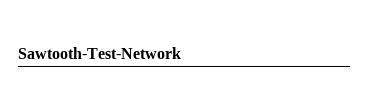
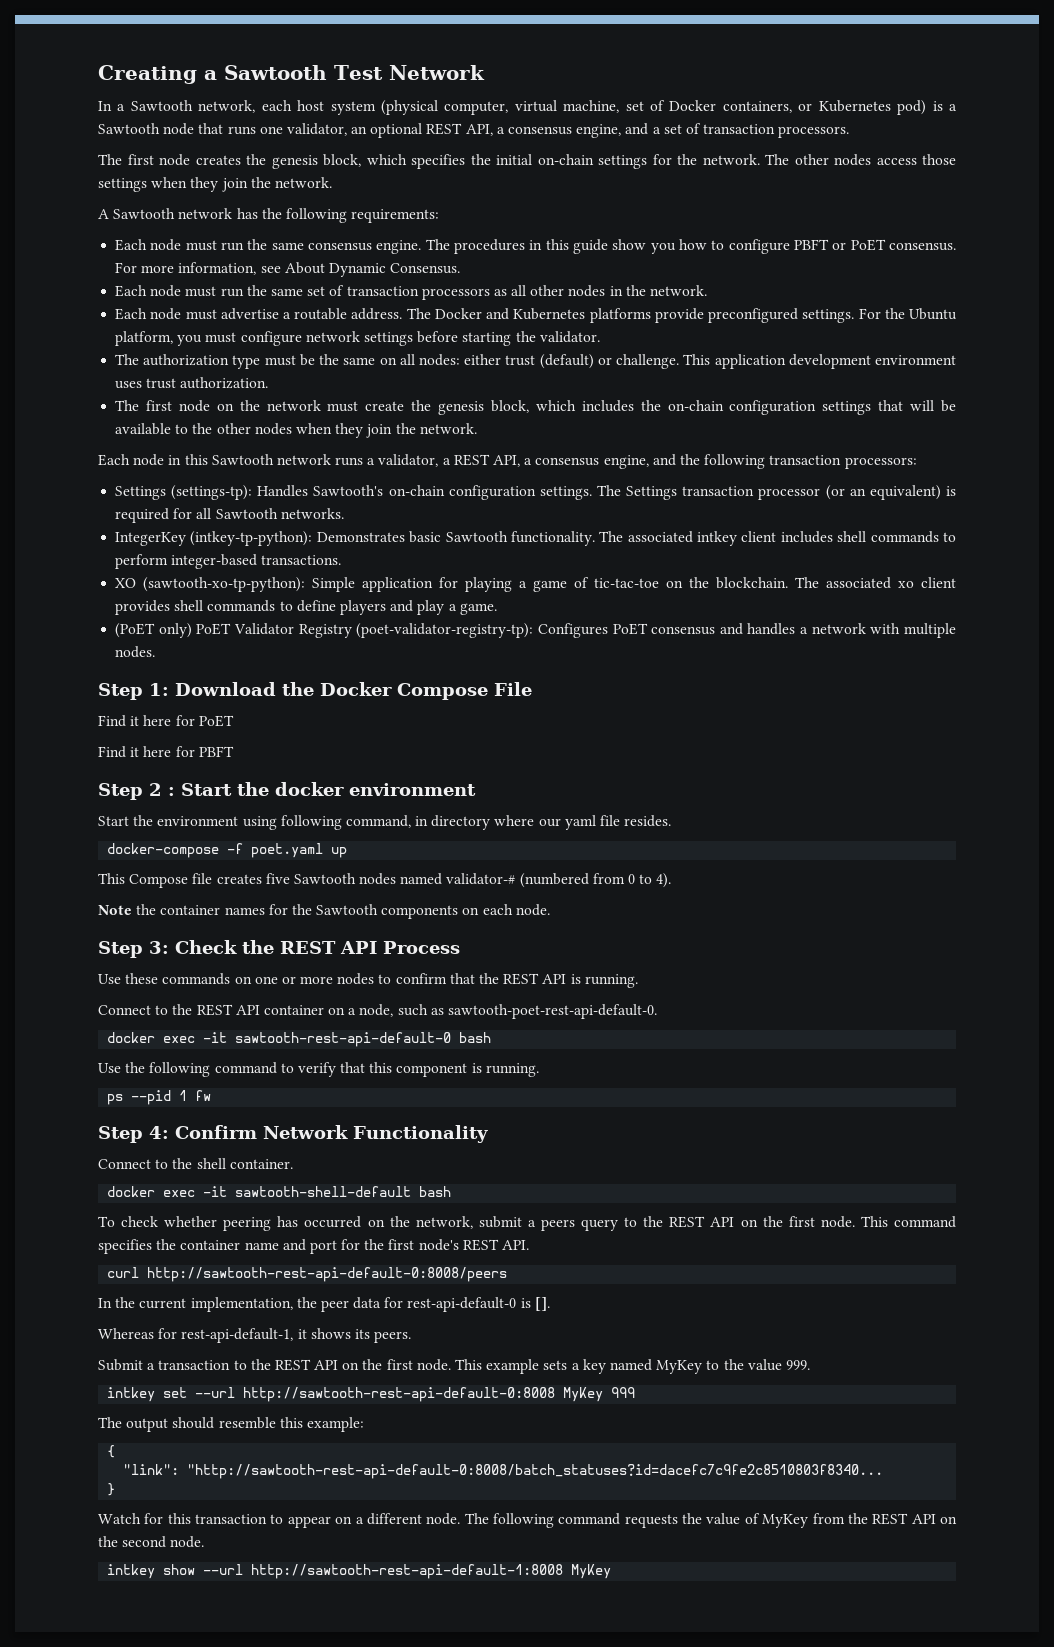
[18,47,181,59] Sawtooth-Test-Network -> [98,65,485,84] [98,100,958,115] [98,123,850,138] [98,154,956,169] [98,177,332,192] [98,208,440,223] [115,239,956,254] [115,262,461,277] [115,285,708,300] [115,308,958,323] [115,331,600,346] [115,354,956,369] [115,377,269,389] [115,400,956,415] [115,423,477,438] [98,454,917,469] [115,485,957,500] [115,508,344,523] [115,531,957,546] [115,554,342,569] [115,577,957,592] [115,600,497,615] [115,623,957,638] [115,646,156,658] [98,682,532,700] [98,715,234,727] [98,746,234,758] [98,782,476,800] [98,815,672,830] [107,843,348,858] [98,873,672,888] [98,904,550,919] [98,940,460,958] [98,973,638,988] [98,1004,658,1019] [107,1032,492,1047] [98,1062,539,1077] [107,1090,212,1105] [98,1125,488,1143] [98,1158,293,1169] [107,1186,452,1197] [98,1216,957,1231] [98,1239,530,1254] [107,1267,508,1282] [98,1297,550,1312] [98,1328,412,1343] [98,1359,810,1374] [107,1387,636,1402] [98,1417,364,1432] [107,1445,116,1458] [123,1464,884,1479] [107,1483,116,1496] [98,1513,958,1528] [98,1536,205,1548] [107,1564,612,1579] Creating a Sawtooth Test Network // In a Sawtooth network, each host system (physical computer, virtual machine, set of Docker containers, or Kubernetes pod) is a Sawtooth node that runs one validator, an optional REST API, a consensus engine, and a set of transaction processors. // The first node creates the genesis block, which specifies the initial on-chain settings for the network. The other nodes access those settings when they join the network. // A Sawtooth network has the following requirements: // Each node must run the same consensus engine. The procedures in this guide show you how to configure PBFT or PoET consensus. For more information, see About Dynamic Consensus. // Each node must run the same set of transaction processors as all other nodes in the network. // Each node must advertise a routable address. The Docker and Kubernetes platforms provide preconfigured settings. For the Ubuntu platform, you must configure network settings before starting the validator. // The authorization type must be the same on all nodes: either trust (default) or challenge. This application development environment uses trust authorization. // The first node on the network must create the genesis block, which includes the on-chain configuration settings that will be available to the other nodes when they join the network. // Each node in this Sawtooth network runs a validator, a REST API, a consensus engine, and the following transaction processors: // Settings (settings-tp): Handles Sawtooth's on-chain configuration settings. The Settings transaction processor (or an equivalent) is required for all Sawtooth networks. // IntegerKey (intkey-tp-python): Demonstrates basic Sawtooth functionality. The associated intkey client includes shell commands to perform integer-based transactions. // XO (sawtooth-xo-tp-python): Simple application for playing a game of tic-tac-toe on the blockchain. The associated xo client provides shell commands to define players and play a game. // (PoET only) PoET Validator Registry (poet-validator-registry-tp): Configures PoET consensus and handles a network with multiple nodes. // Step 1: Download the Docker Compose File // Find it here for PoET // Find it here for PBFT // Step 2 : Start the docker environment // Start the environment using following command, in directory where our yaml file resides. // docker-compose -f poet.yaml up // This Compose file creates five Sawtooth nodes named validator-# (numbered from 0 to 4). // Note the container names for the Sawtooth components on each node. // Step 3: Check the REST API Process // Use these commands on one or more nodes to confirm that the REST API is running. // Connect to the REST API container on a node, such as sawtooth-poet-rest-api-default-0. // docker exec -it sawtooth-rest-api-default-0 bash // Use the following command to verify that this component is running. // ps --pid 1 fw // Step 4: Confirm Network Functionality // Connect to the shell container. // docker exec -it sawtooth-shell-default bash // To check whether peering has occurred on the network, submit a peers query to the REST API on the first node. This command specifies the container name and port for the first node's REST API. // curl http://sawtooth-rest-api-default-0:8008/peers // In the current implementation, the peer data for rest-api-default-0 is []. // Whereas for rest-api-default-1, it shows its peers. // Submit a transaction to the REST API on the first node. This example sets a key named MyKey to the value 999. // intkey set --url http://sawtooth-rest-api-default-0:8008 MyKey 999 // The output should resemble this example: // { // "link": "http://sawtooth-rest-api-default-0:8008/batch_statuses?id=dacefc7c9fe2c8510803f8340... // } // Watch for this transaction to appear on a different node. The following command requests the value of MyKey from the REST API on the second node. // intkey show --url http://sawtooth-rest-api-default-1:8008 MyKey

